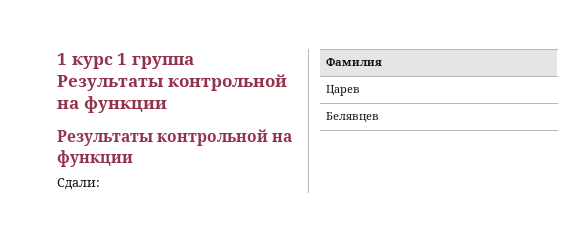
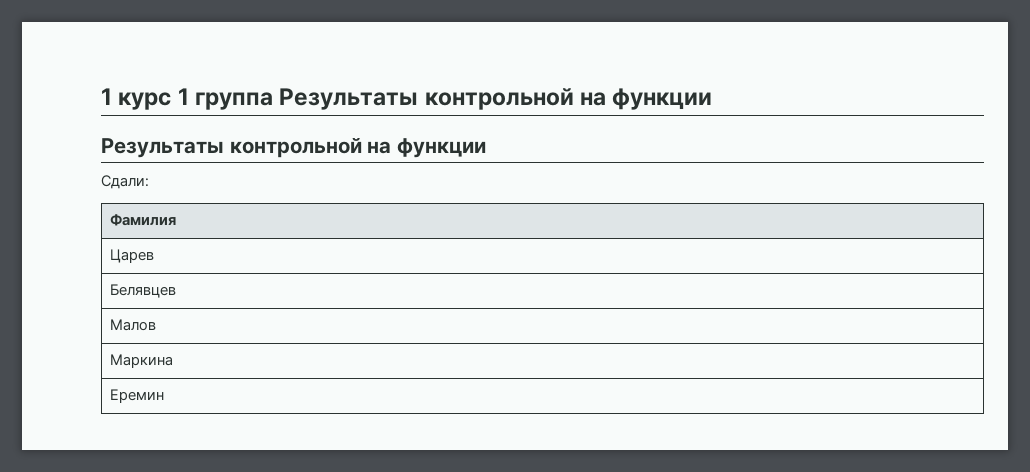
(379, 117) none -> [110,319,157,331] [110,354,174,368] [110,389,165,403] // Малов // Маркина // Еремин

